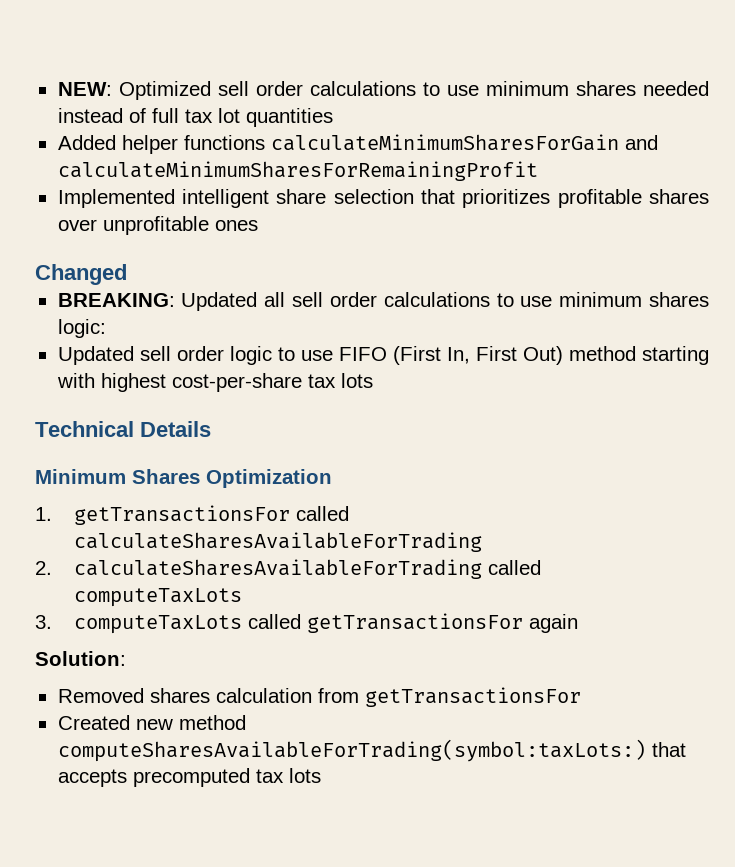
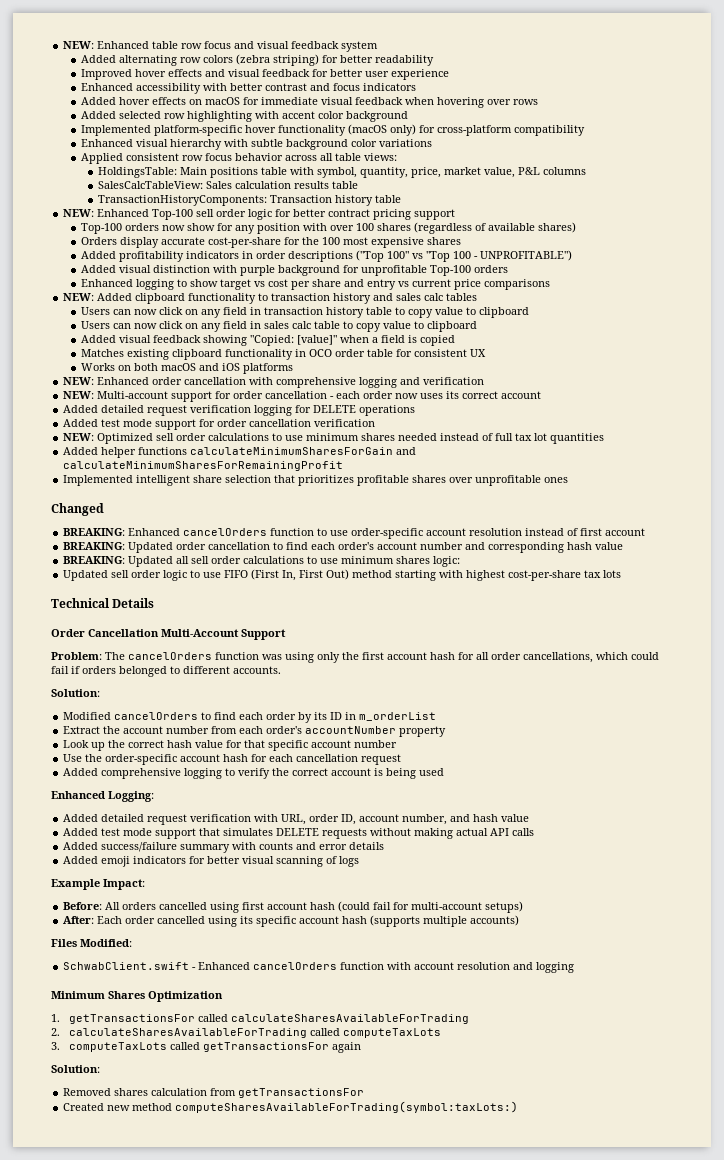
[57,82,112,96] NEW: -> [63,41,379,52] [80,54,434,66] [80,69,449,80] [80,83,416,94] [80,97,538,108] [80,111,408,122] [80,124,585,136] [80,139,432,150] [80,153,397,164] [98,167,587,178] [98,181,359,189] [98,195,402,206] [63,209,456,220] [80,222,576,234] [80,237,461,248] [80,250,572,262] [80,265,508,276] [80,279,550,290] [63,293,478,304] [80,307,529,318] [80,321,477,332] [80,335,455,346] [80,349,486,360] [80,363,293,374] [63,377,485,388] [63,391,542,402] [63,405,416,416] [63,419,376,430] [63,433,95,441] NEW: Enhanced table row focus and visual feedback system // Added alternating row colors (zebra striping) for better readability // Improved hover effects and visual feedback for better user experience // Enhanced accessibility with better contrast and focus indicators // Added hover effects on macOS for immediate visual feedback when hovering over rows // Added selected row highlighting with accent color background // Implemented platform-specific hover functionality (macOS only) for cross-platform compatibility // Enhanced visual hierarchy with subtle background color variations // Applied consistent row focus behavior across all table views: // HoldingsTable: Main positions table with symbol, quantity, price, market value, P&L columns // SalesCalcTableView: Sales calculation results table // TransactionHistoryComponents: Transaction history table // NEW: Enhanced Top-100 sell order logic for better contract pricing support // Top-100 orders now show for any position with over 100 shares (regardless of available shares) // Orders display accurate cost-per-share for the 100 most expensive shares // Added profitability indicators in order descriptions ("Top 100" vs "Top 100 - UNPROFITABLE") // Added visual distinction with purple background for unprofitable Top-100 orders // Enhanced logging to show target vs cost per share and entry vs current price comparisons // NEW: Added clipboard functionality to transaction history and sales calc tables // Users can now click on any field in transaction history table to copy value to clipboard // Users can now click on any field in sales calc table to copy value to clipboard // Added visual feedback showing "Copied: [value]" when a field is copied // Matches existing clipboard functionality in OCO order table for consistent UX // Works on both macOS and iOS platforms // NEW: Enhanced order cancellation with comprehensive logging and verification // NEW: Multi-account support for order cancellation - each order now uses its correct account // Added detailed request verification logging for DELETE operations // Added test mode support for order cancellation verification // NEW:
(127, 274) none -> [63,528,646,539] [63,542,624,553] // BREAKING: Enhanced cancelOrders function to use order-specific account resolution instead of first account // BREAKING: Updated order cancellation to find each order's account number and corresponding hash value
(211, 429) none -> [51,629,286,640] [51,652,659,663] [51,666,281,677] [51,689,100,697] [63,712,437,723] [63,726,447,737] [63,740,398,751] [63,754,402,765] [63,768,445,779] [51,791,154,802] [63,814,530,825] [63,828,535,839] [63,842,385,853] [63,856,360,867] [51,879,145,890] [63,901,524,913] [63,915,520,927] [51,939,132,947] [63,962,575,973] // Order Cancellation Multi-Account Support // Problem: The cancelOrders function was using only the first account hash for all order cancellations, which could fail if orders belonged to different accounts. // Solution: // Modified cancelOrders to find each order by its ID in m_orderList // Extract the account number from each order's accountNumber property // Look up the correct hash value for that specific account number // Use the order-specific account hash for each cancellation request // Added comprehensive logging to verify the correct account is being used // Enhanced Logging: // Added detailed request verification with URL, order ID, account number, and hash value // Added test mode support that simulates DELETE requests without making actual API calls // Added success/failure summary with counts and error details // Added emoji indicators for better visual scanning of logs // Example Impact: // Before: All orders cancelled using first account hash (could fail for multi-account setups) // After: Each order cancelled using its specific account hash (supports multiple accounts) // Files Modified: // SchwabClient.swift - Enhanced cancelOrders function with account resolution and logging
[651,742,686,757] [57,768,321,787] that accepts precomputed tax lots -> (519, 1107) none

